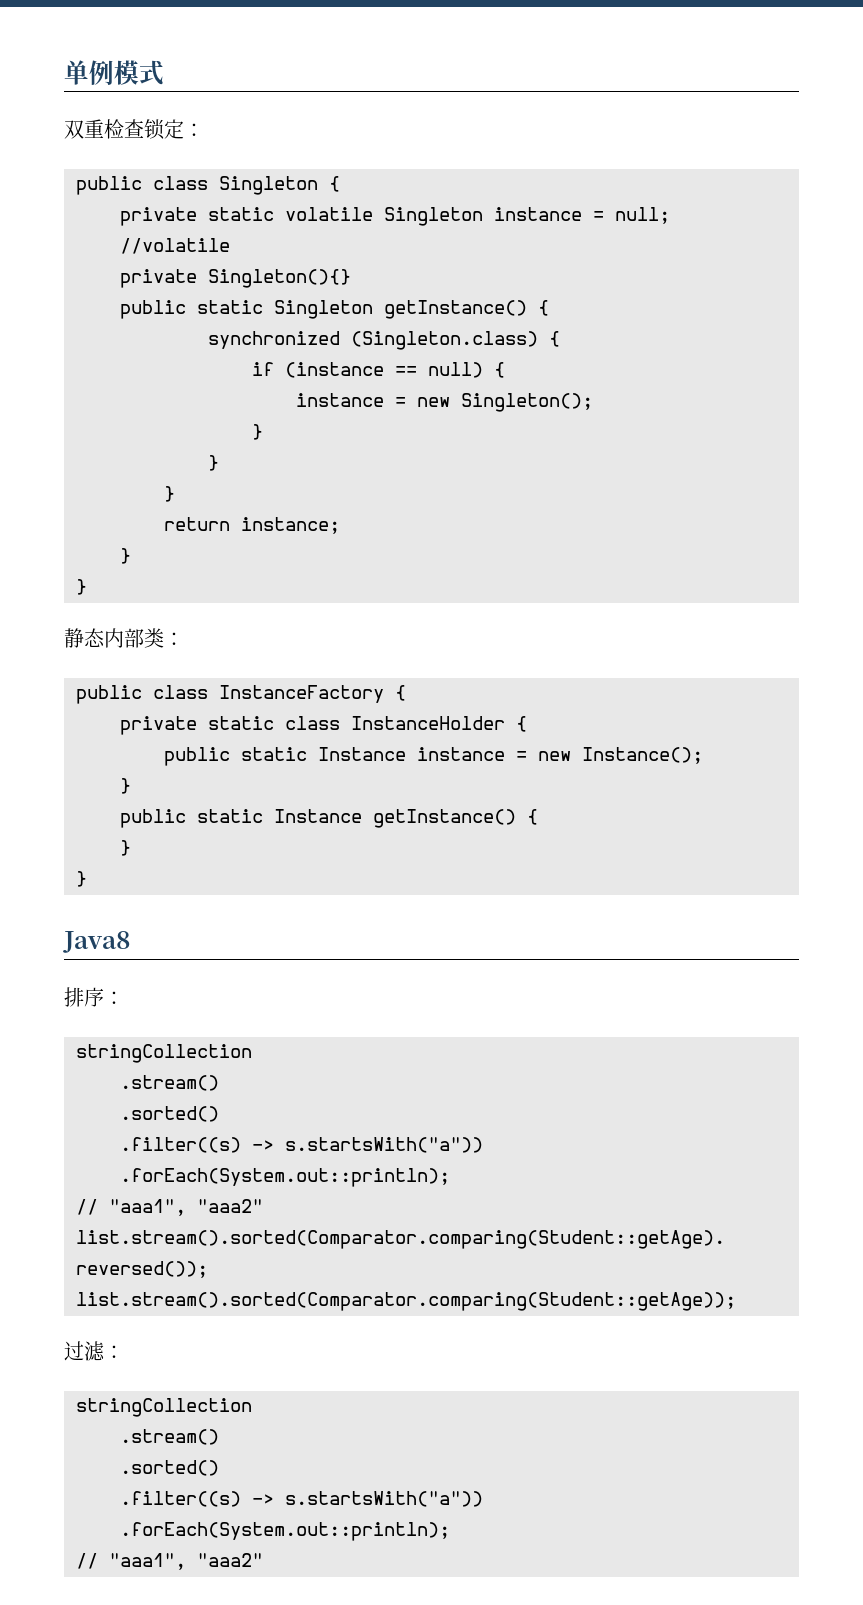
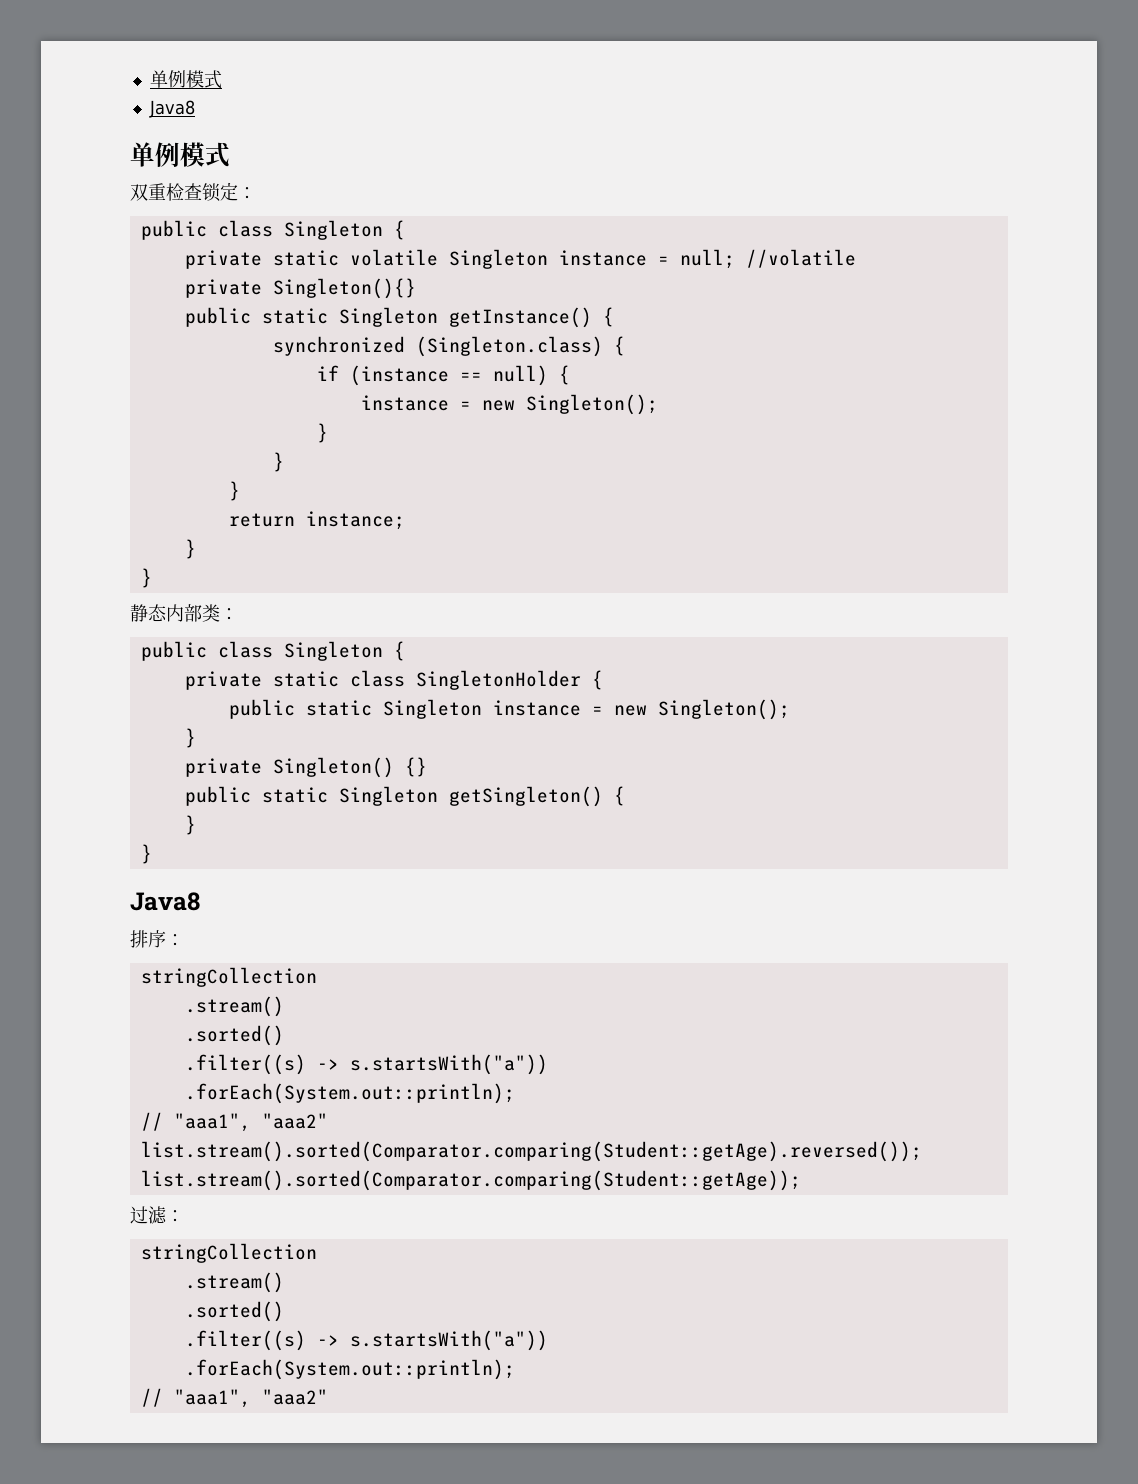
[64,60,164,86] 单例模式 -> [149,70,222,89] [148,100,195,118] [130,142,230,168] 单例模式 // Java8 // 单例模式
[219,685,384,703] InstanceFactory -> [283,641,383,661] Singleton
[351,716,505,730] InstanceHolder -> [415,670,581,690] SingletonHolder
[318,747,703,764] [120,778,131,794] [120,809,516,828] Instance instance = new Instance(); // } // public static Instance getInstance() -> [382,699,790,720] [184,728,196,748] [184,757,427,778] [184,786,603,807] Singleton instance = new Singleton(); // } // private Singleton() {} // public static Singleton getSingleton()

